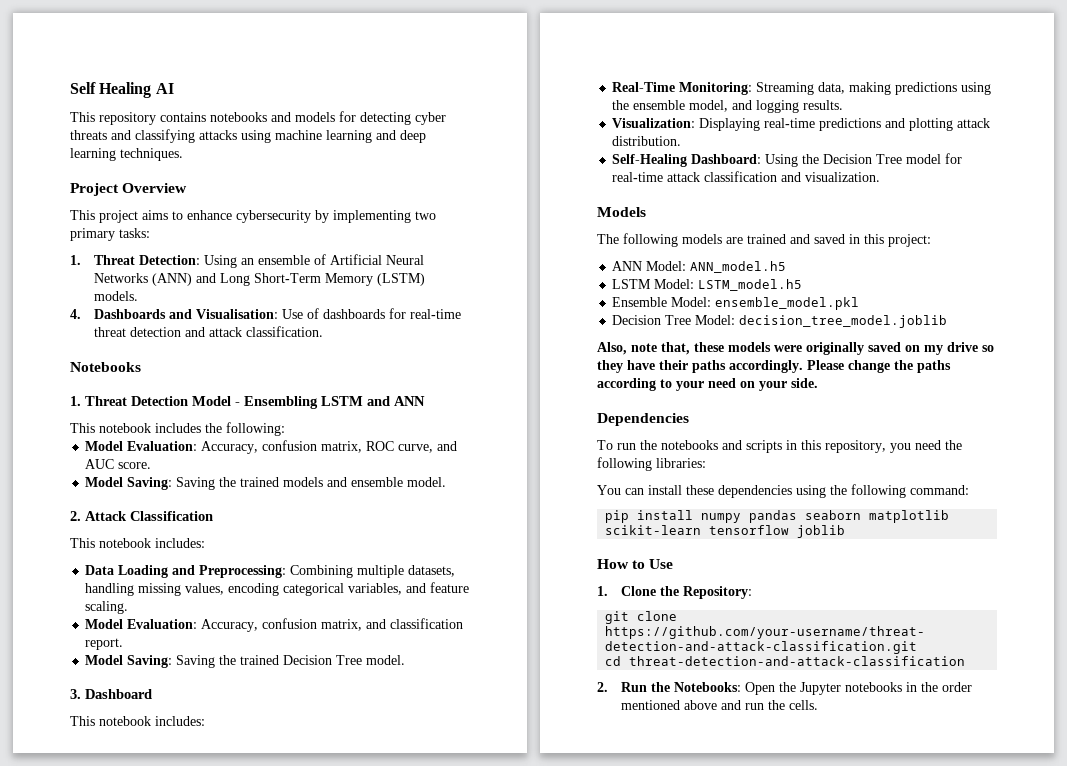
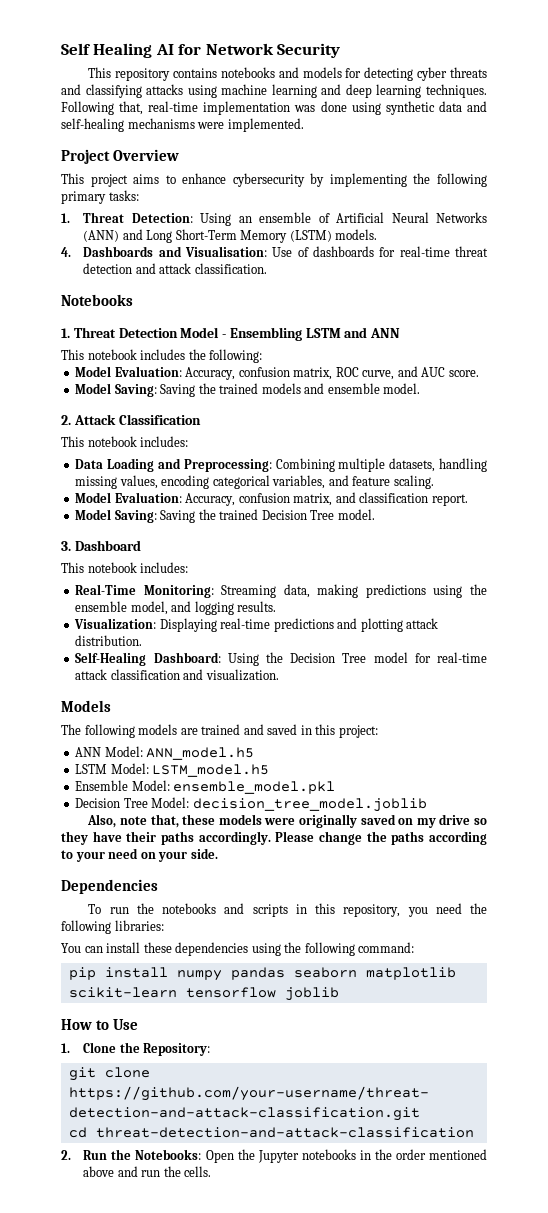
(174, 88) none -> [178,43,341,58] for Network Security
(183, 154) none -> [61,101,487,115] [61,118,304,132] Following that, real-time implementation was done using synthetic data and self-healing mechanisms were implemented.
[415,211,436,220] two -> [413,173,487,187] the following

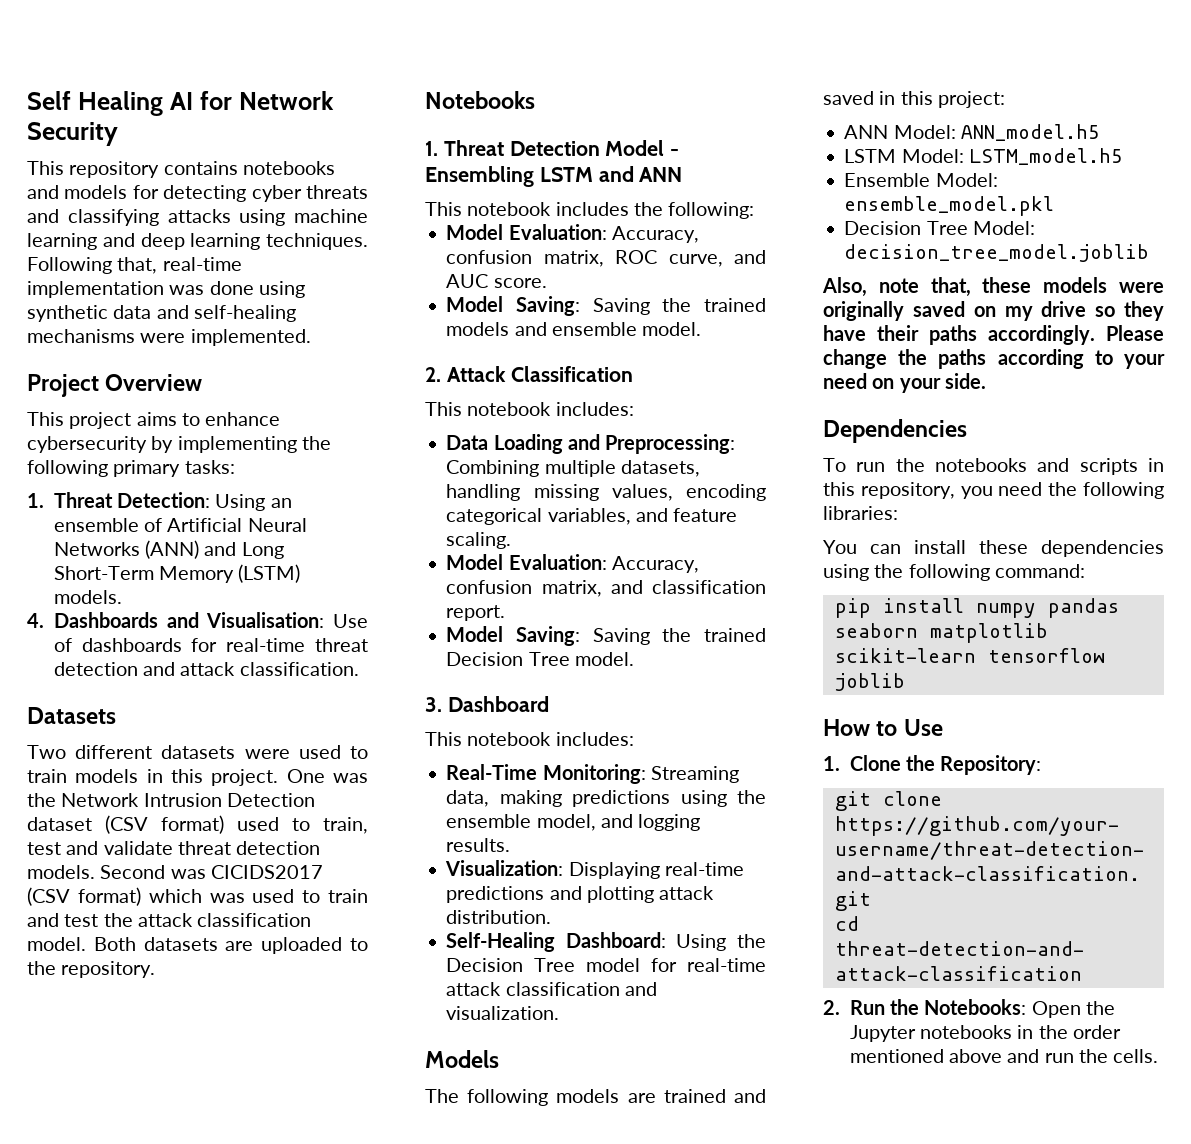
(267, 268) none -> [27,707,116,724] [27,745,368,759] [27,769,368,786] [27,793,315,807] [27,815,368,834] [27,841,321,855] [27,865,323,879] [27,887,368,906] [27,913,312,927] [27,937,369,954] [27,961,156,978] // Datasets // Two different datasets were used to train models in this project. One was the Network Intrusion Detection dataset (CSV format) used to train, test and validate threat detection models. Second was CICIDS2017 (CSV format) which was used to train and test the attack classification model. Both datasets are uploaded to the repository.

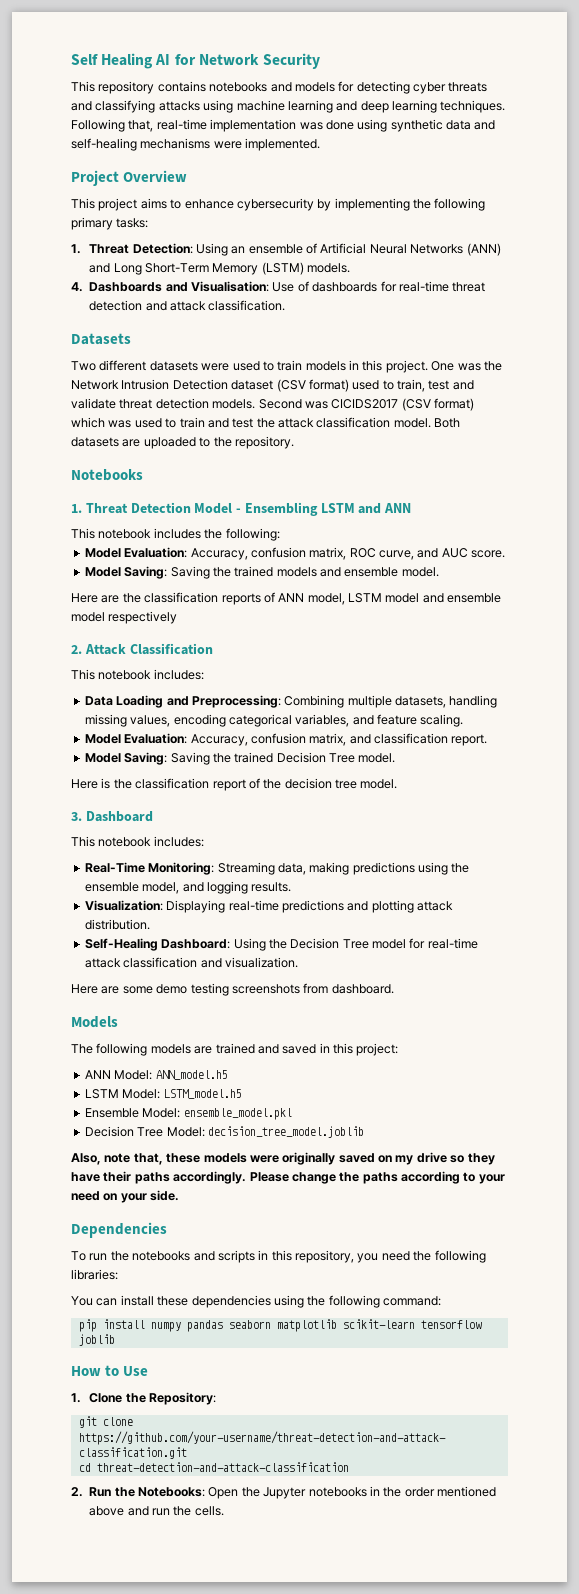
(702, 329) none -> [71,592,502,605] [71,611,178,624] // Here are the classification reports of ANN model, LSTM model and ensemble model respectively
(634, 659) none -> [71,778,398,791] // Here is the classification report of the decision tree model.
(560, 1013) none -> [71,983,394,996] // Here are some demo testing screenshots from dashboard.

